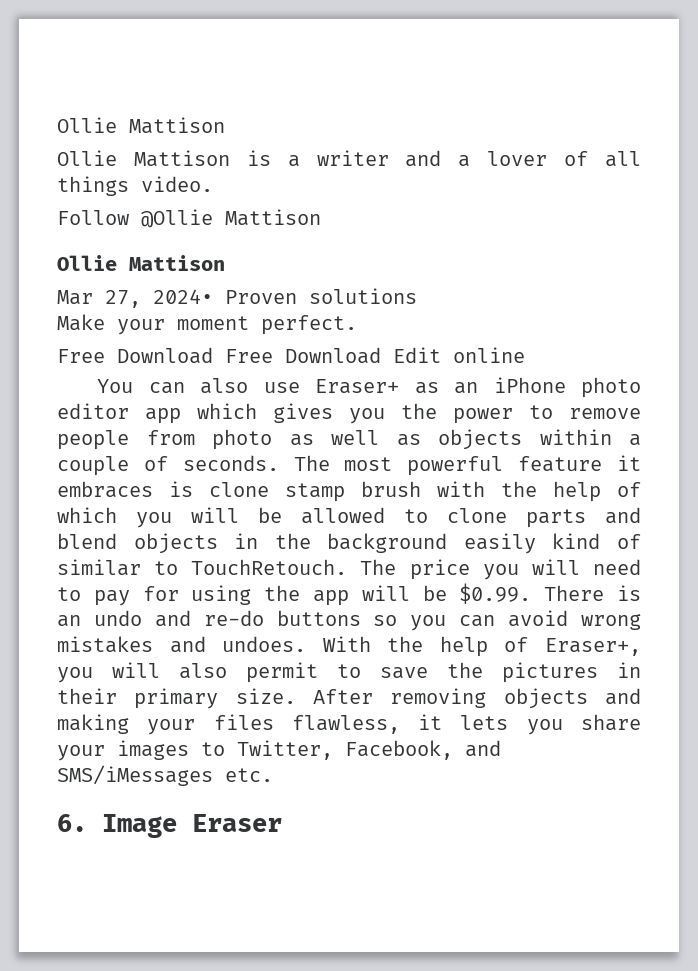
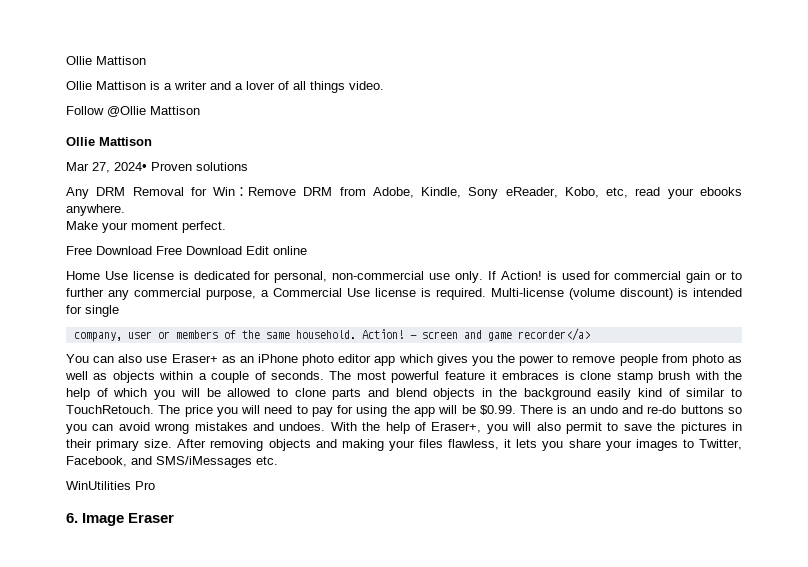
(417, 296) none -> [66,187,742,199] [66,204,125,216] // Any DRM Removal for Win：Remove DRM from Adobe, Kindle, Sony eReader, Kobo, etc, read your ebooks anywhere.
(525, 355) none -> [66,271,743,283] [66,288,742,300] [66,305,119,317] [73,328,590,342] // Home Use license is dedicated for personal, non-commercial use only. If Action! is used for commercial gain or to further any commercial purpose, a Commercial Use license is required. Multi-license (volume discount) is intended for single // company, user or members of the same household. Action! - screen and game recorder</a>
(273, 775) none -> [66,481,155,490] // WinUtilities Pro

